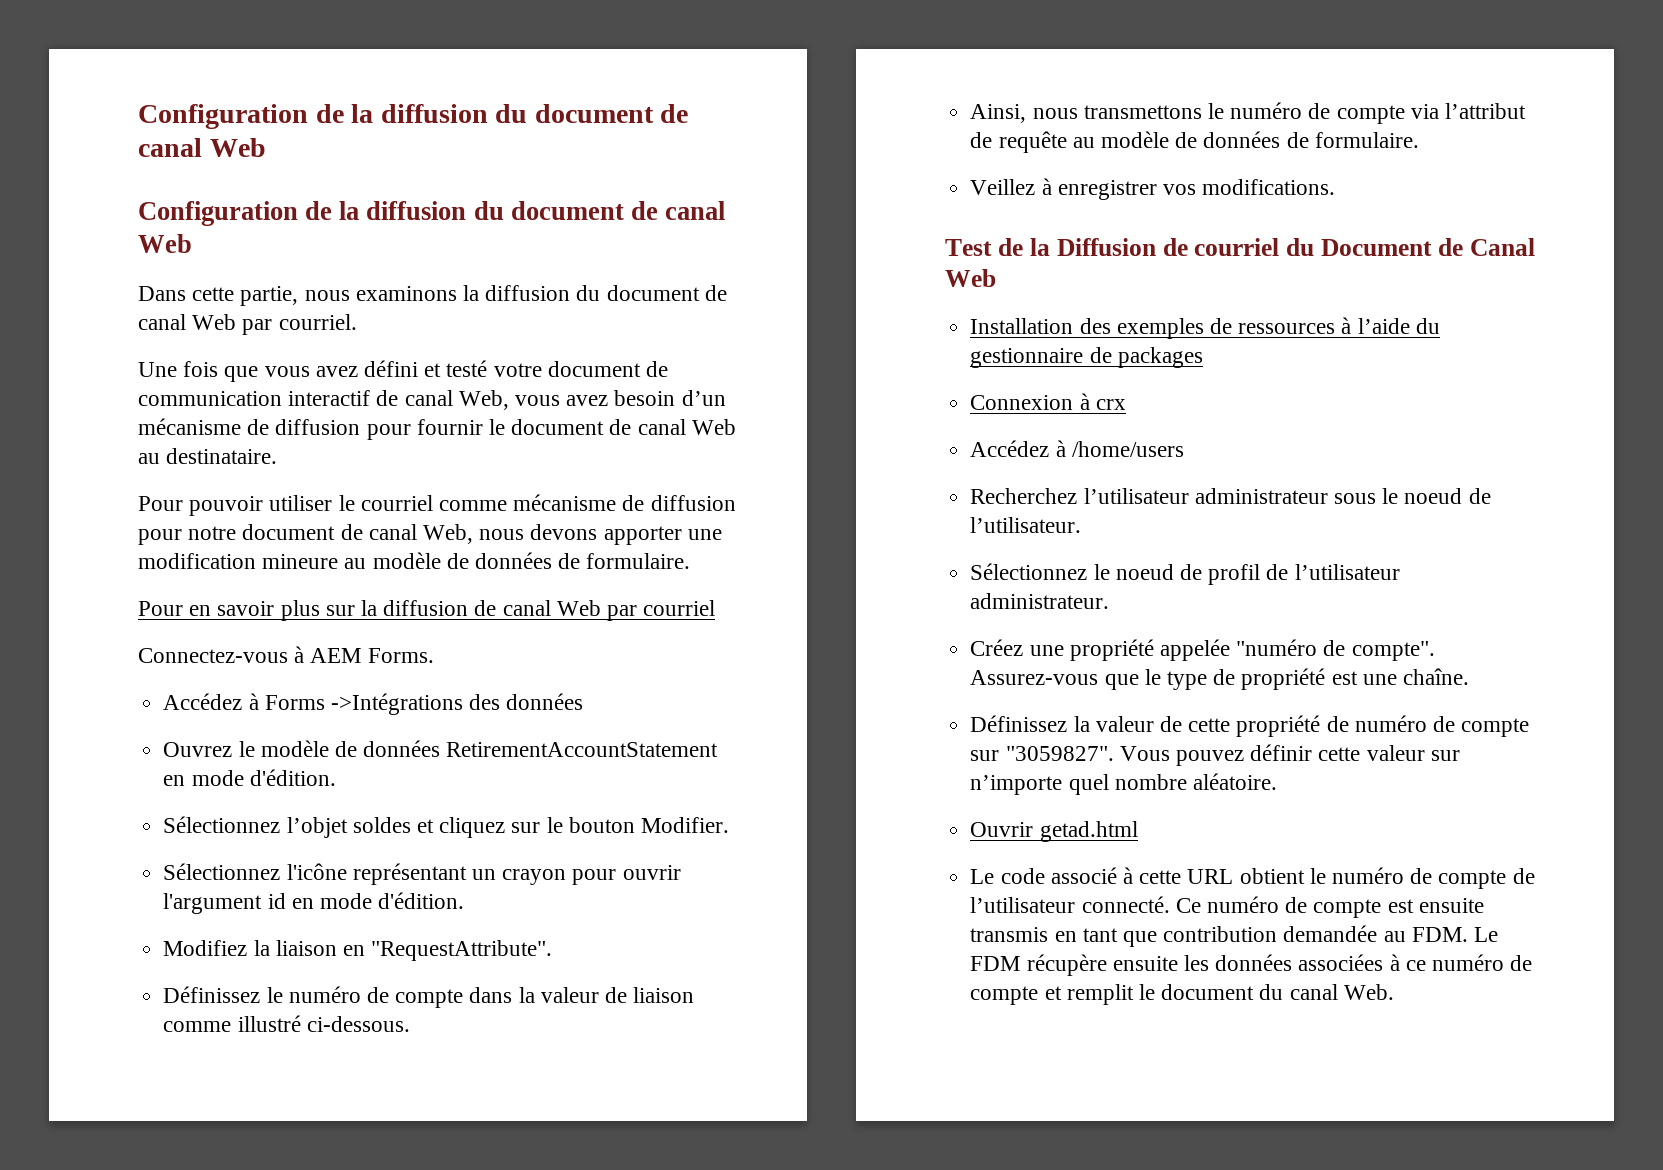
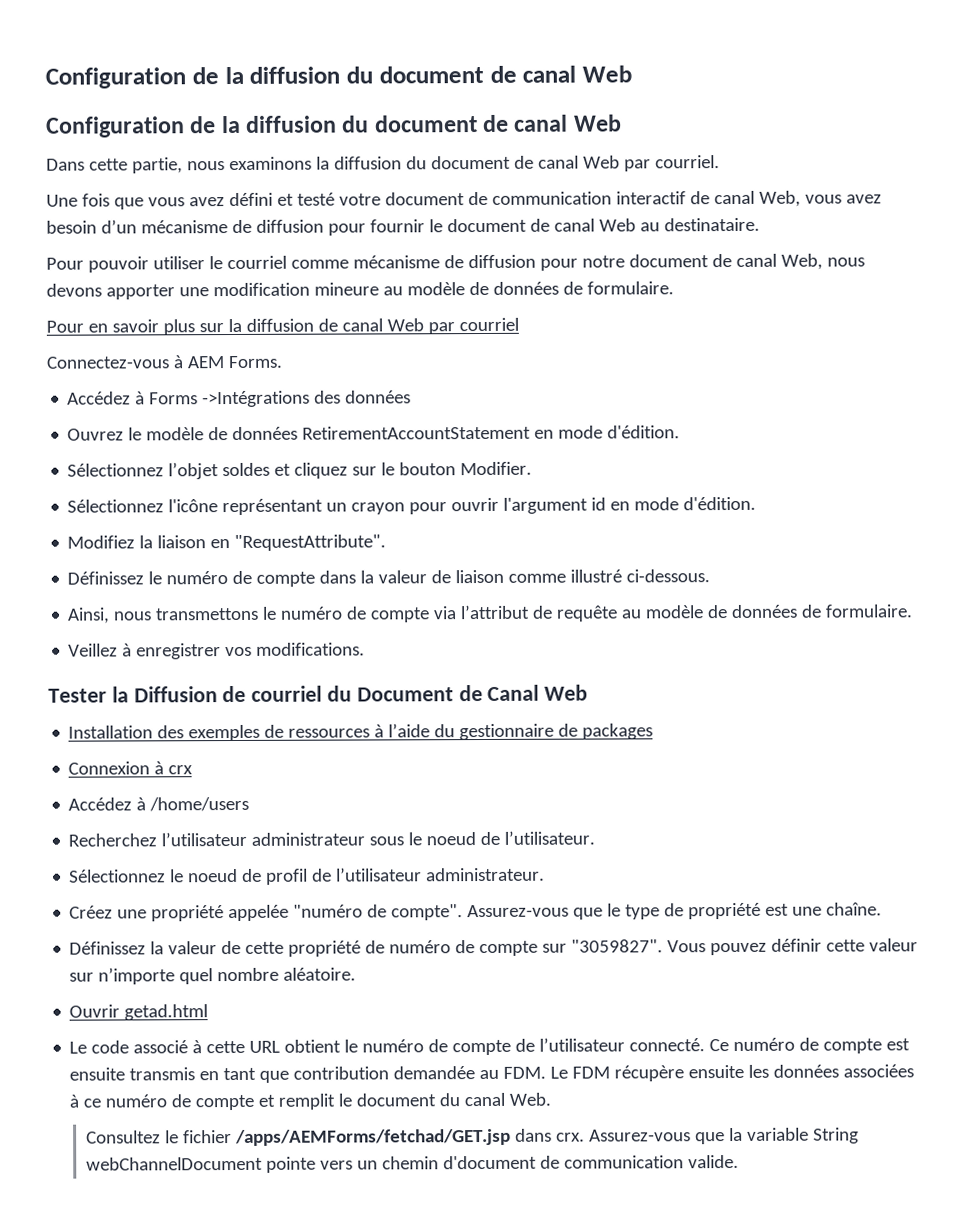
[945,238,1023,256] Test de -> [48,688,107,703] Tester
(1394, 992) none -> [86,1127,860,1147] [86,1154,740,1173] // Consultez le fichier /apps/AEMForms/fetchad/GET.jsp dans crx. Assurez-vous que la variable String webChannelDocument pointe vers un chemin d'document de communication valide.

